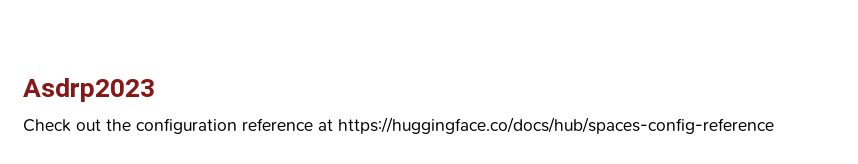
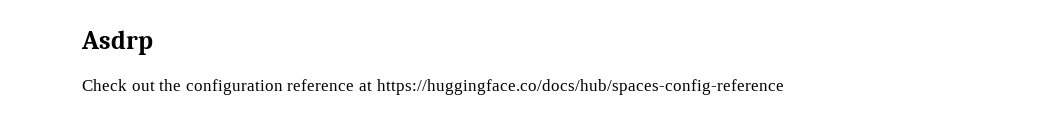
[23,78,155,102] Asdrp2023 -> [81,30,153,55] Asdrp

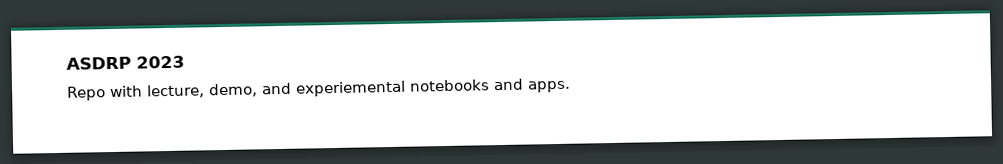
[81,30,153,55] [82,79,784,95] Asdrp // Check out the configuration reference at https://huggingface.co/docs/hub/spaces-config-reference -> [66,55,185,70] [67,78,571,101] ASDRP 2023 // Repo with lecture, demo, and experiemental notebooks and apps.

